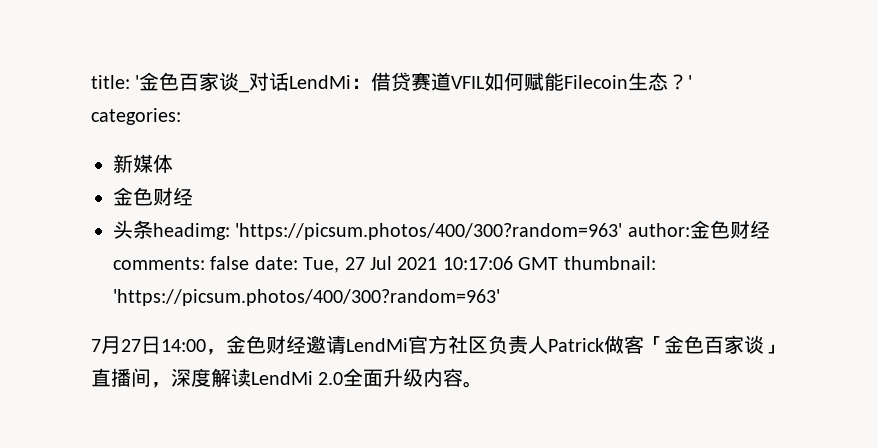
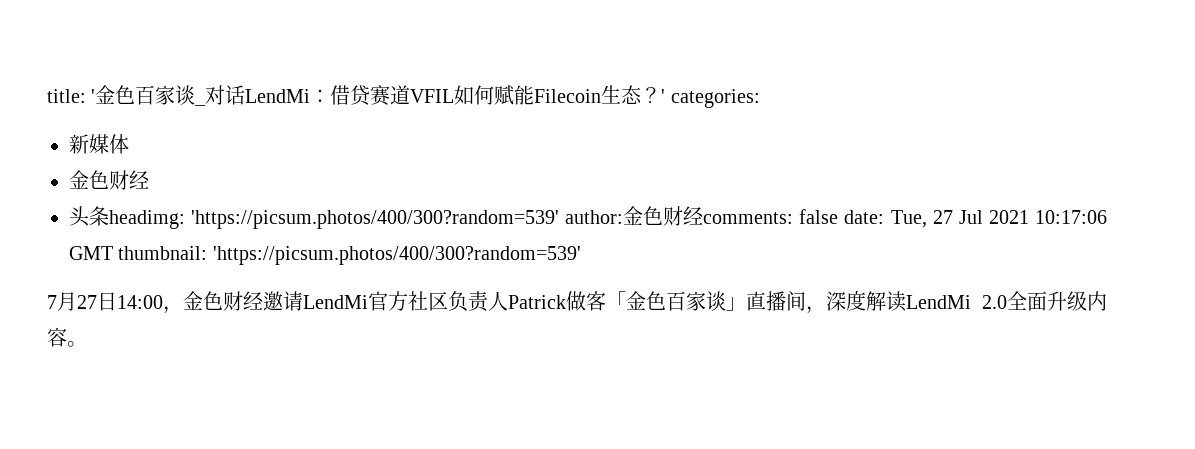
[235,223,623,240] 'https://picsum.photos/400/300?random=963' -> [191,210,560,229] 'https://picsum.photos/400/300?random=539'
[113,289,500,306] 'https://picsum.photos/400/300?random=963' -> [212,246,581,265] 'https://picsum.photos/400/300?random=539'

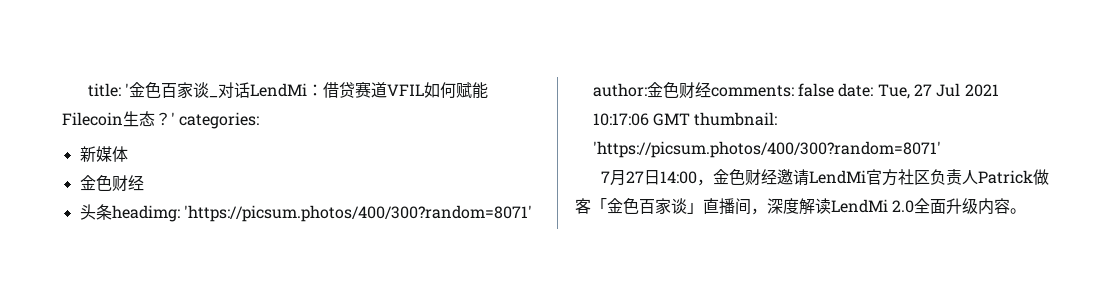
[191,210,560,229] 'https://picsum.photos/400/300?random=539' -> [183,205,532,222] 'https://picsum.photos/400/300?random=8071'
[212,246,581,265] 'https://picsum.photos/400/300?random=539' -> [592,141,941,158] 'https://picsum.photos/400/300?random=8071'

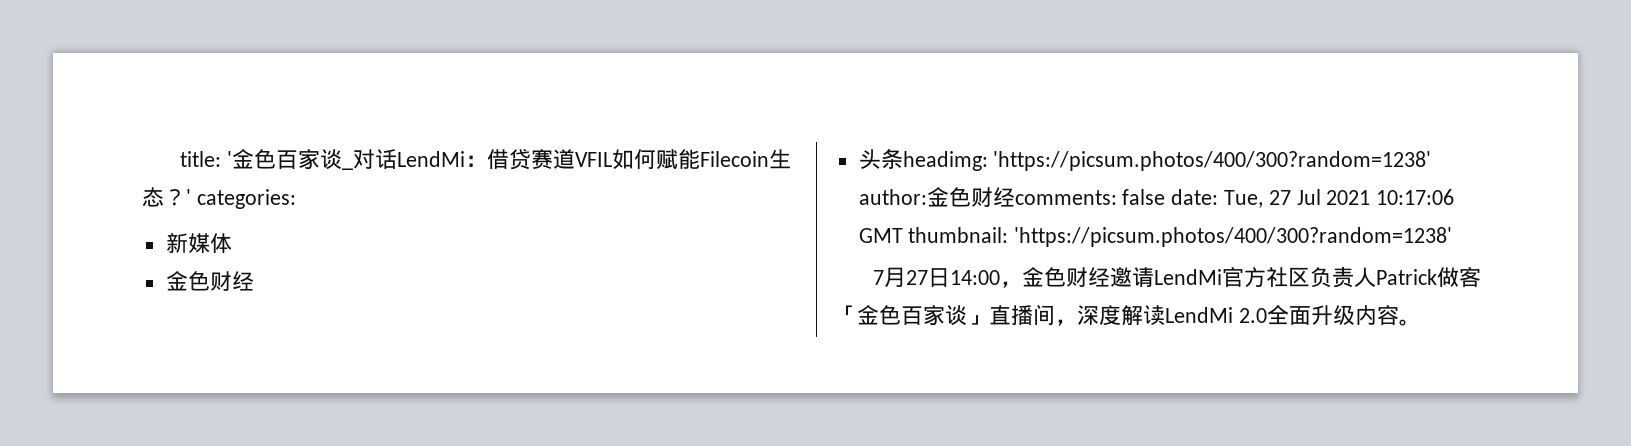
[183,205,532,222] 'https://picsum.photos/400/300?random=8071' -> [993,151,1432,171] 'https://picsum.photos/400/300?random=1238'
[592,141,941,158] 'https://picsum.photos/400/300?random=8071' -> [1014,227,1453,247] 'https://picsum.photos/400/300?random=1238'

